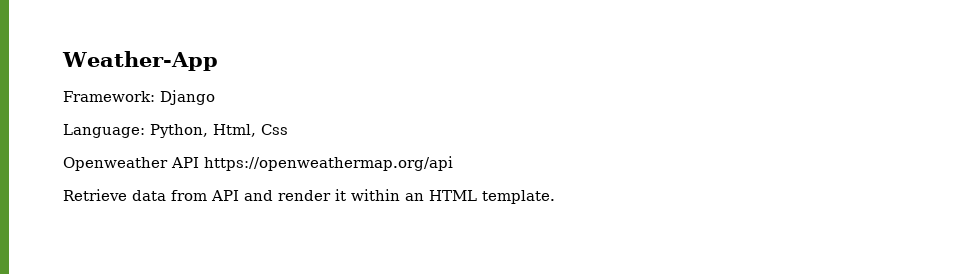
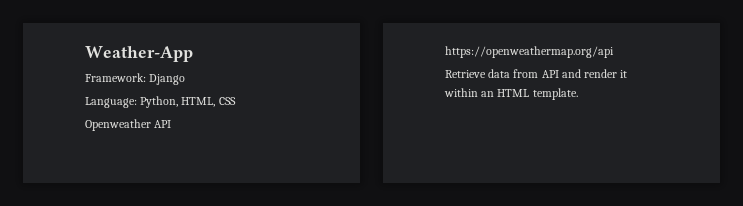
[213,124,288,137] Html, Css -> [181,97,236,107] HTML, CSS

